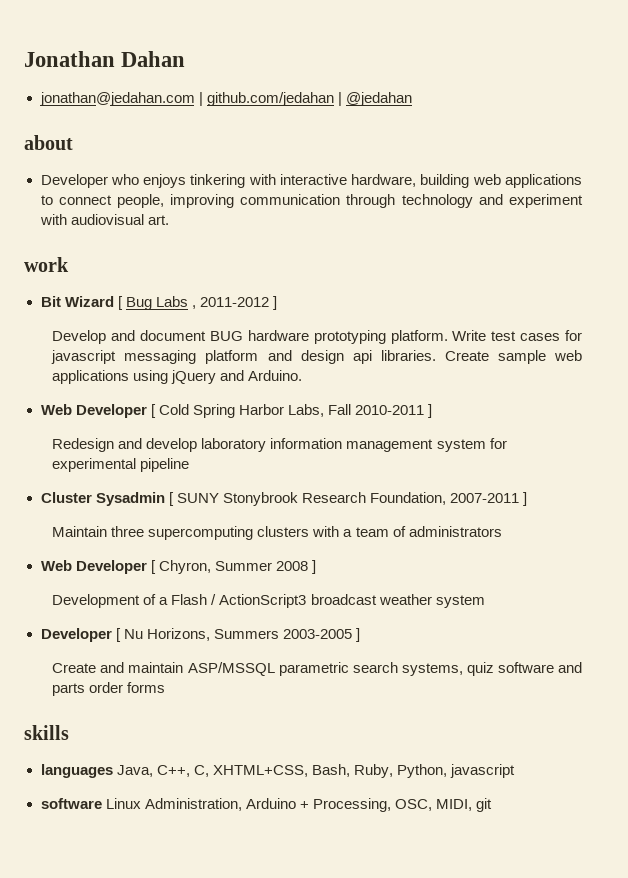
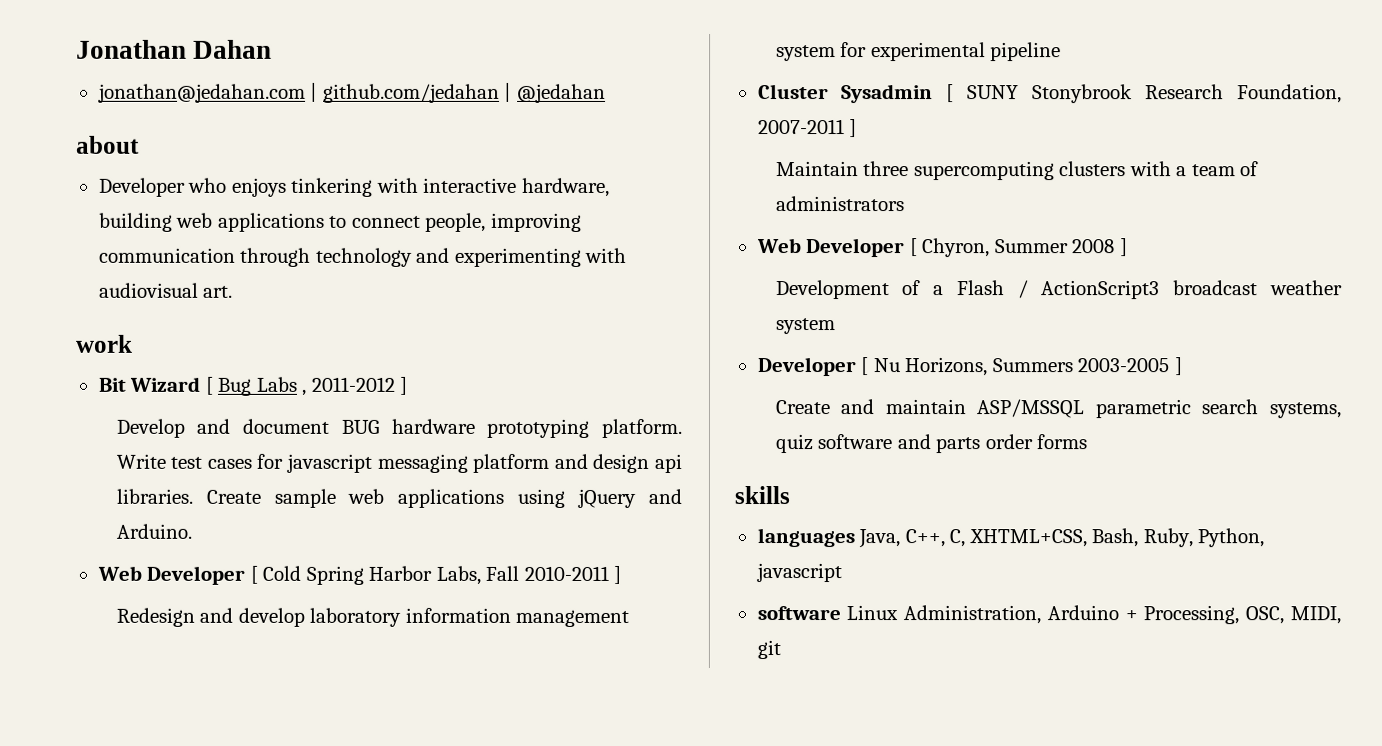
[509,194,583,208] experiment -> [454,247,582,267] experimenting

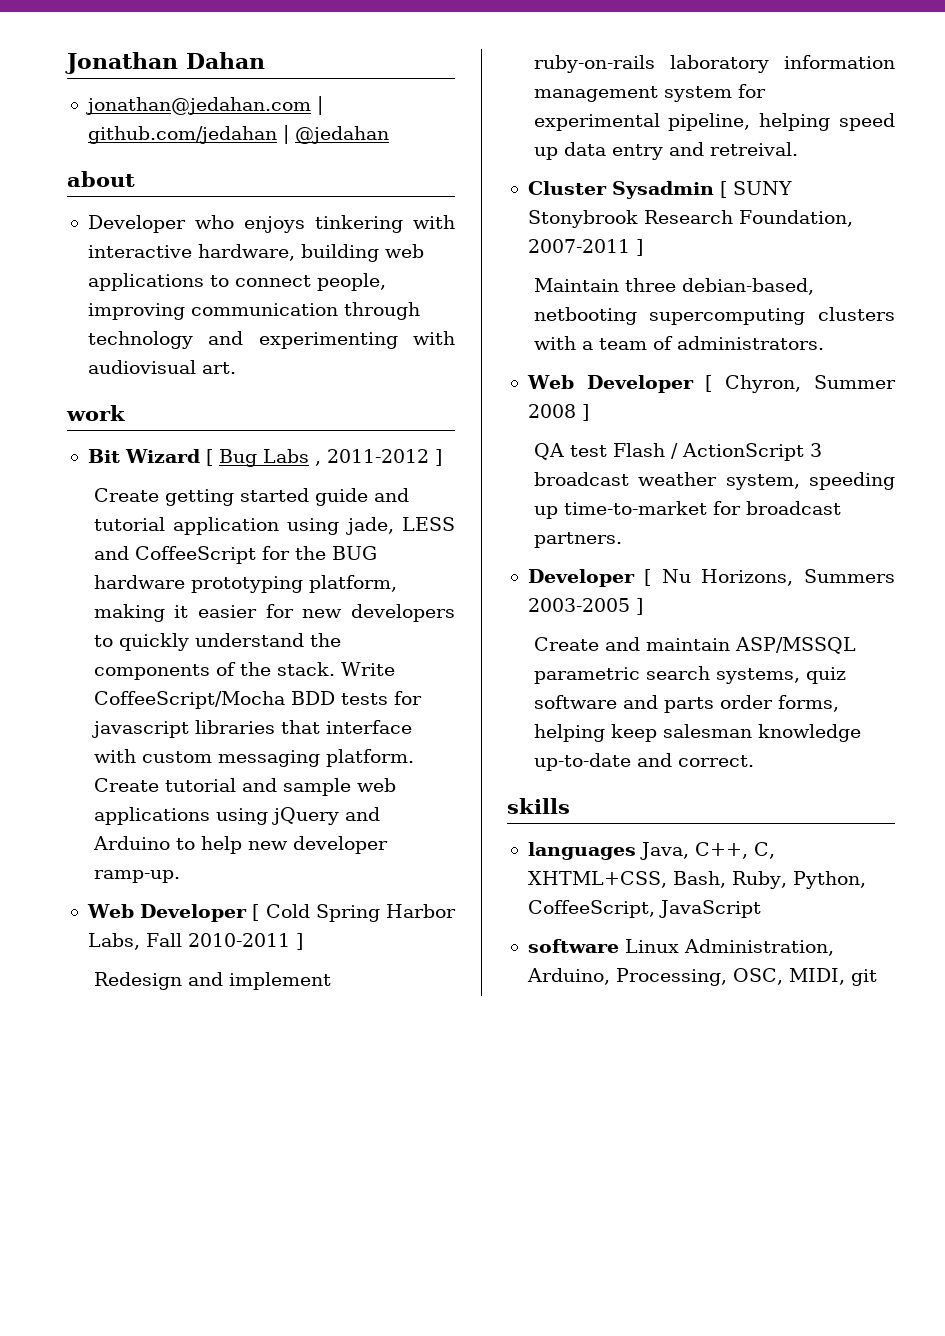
[115,418,682,438] [115,453,683,473] [115,488,261,504] Develop and document BUG hardware prototyping platform. Write test cases for javascript messaging platform and design api libraries. Create -> [93,488,409,506] [93,517,455,535] [93,546,377,564] [93,575,397,593] [93,604,455,622] [93,633,341,651] [93,662,395,680] [93,691,422,709] [91,720,412,738] [93,749,414,767] [93,778,277,792] Create getting started guide and tutorial application using jade, LESS and CoffeeScript for the BUG hardware prototyping platform, making it easier for new developers to quickly understand the components of the stack. Write CoffeeScript/Mocha BDD tests for javascript libraries that interface with custom messaging platform. Create tutorial and
[115,523,192,539] Arduino. -> [92,836,388,854] [93,870,180,883] Arduino to help new developer ramp-up.
[237,607,305,627] develop -> [228,972,331,990] [533,55,655,73] implement ruby-on-rails
[990,42,1062,62] pipeline -> [668,113,895,131] [533,142,798,160] pipeline, helping speed up data entry and retreival.
(910, 169) none -> [681,278,814,295] [533,307,637,325] debian-based, netbooting
[775,196,905,212] administrators -> [676,336,824,350] administrators.
[775,280,1343,300] [775,318,836,335] Development of a Flash / ActionScript3 broadcast weather system -> [533,443,822,461] [533,472,895,490] [533,501,841,519] [533,532,622,548] QA test Flash / ActionScript 3 broadcast weather system, speeding up time-to-market for broadcast partners.
[1036,434,1088,450] forms -> [777,695,839,712] [533,724,861,742] [533,753,754,771] forms, helping keep salesman knowledge up-to-date and correct.
[755,563,842,583] javascript -> [527,900,761,918] CoffeeScript, JavaScript
[1046,605,1138,621] Arduino + -> [526,968,610,985] Arduino,

